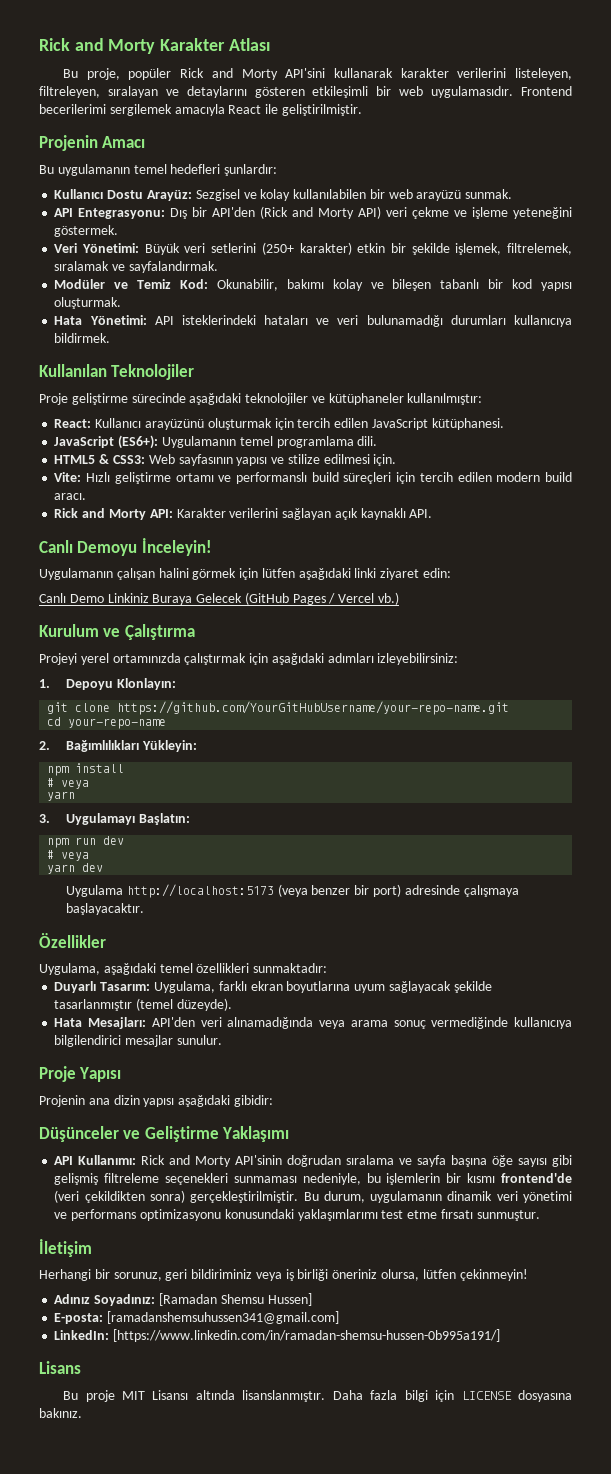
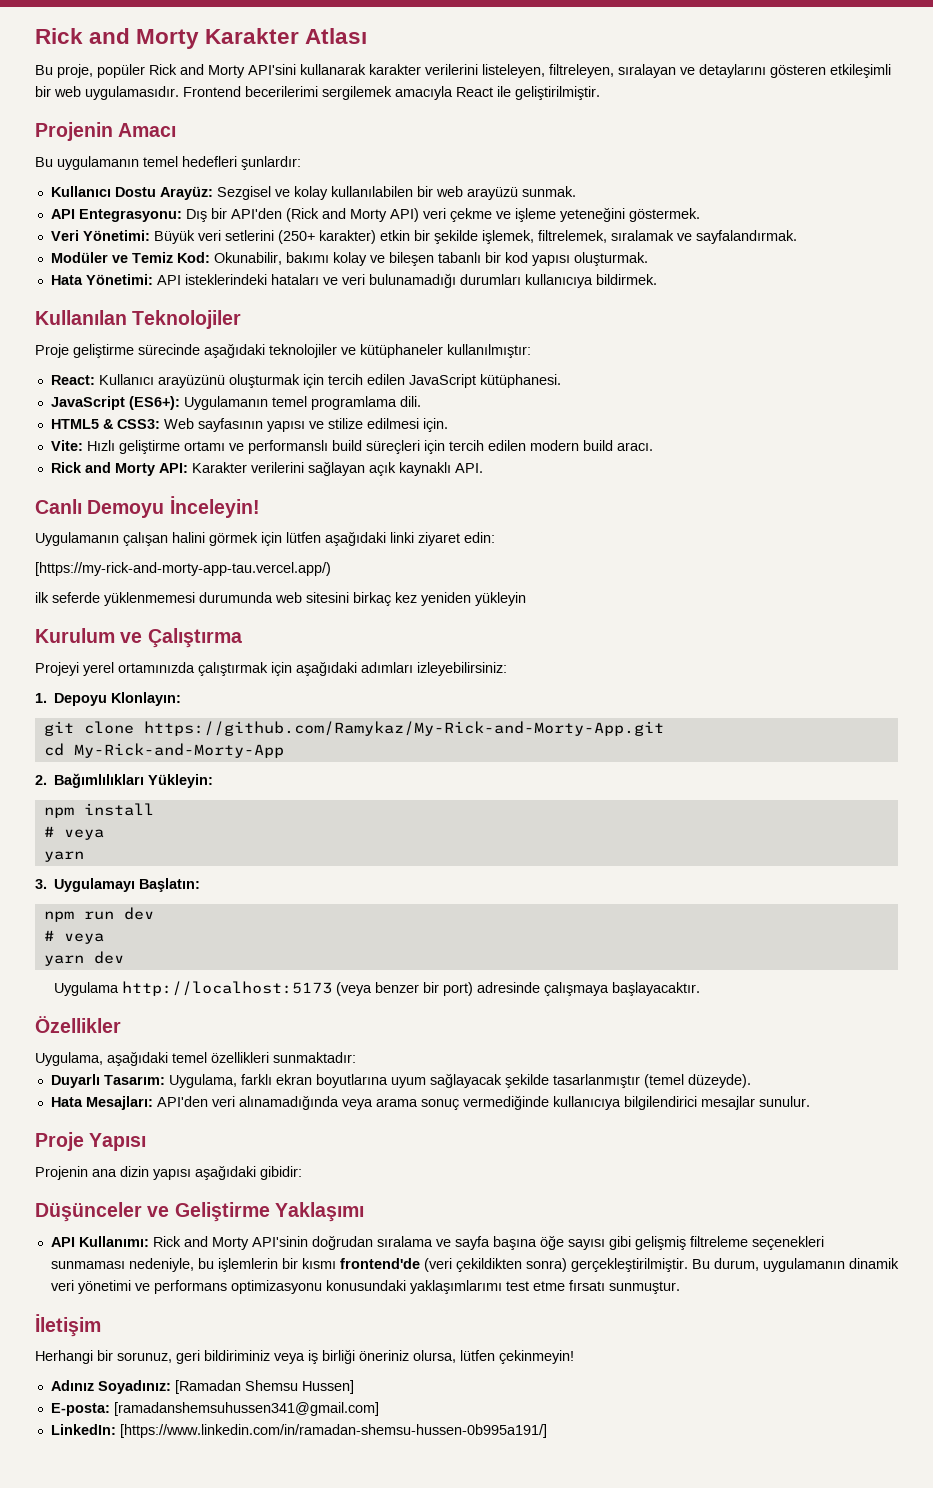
[39,592,400,605] Canlı Demo Linkiniz Buraya Gelecek (GitHub Pages / Vercel vb.) -> [35,562,331,576] [35,592,526,606] [https://my-rick-and-morty-app-tau.vercel.app/) // ilk seferde yüklenmemesi durumunda web sitesini birkaç kez yeniden yükleyin
[117,701,510,715] https://github.com/YourGitHubUsername/your-repo-name.git -> [143,721,664,736] https://github.com/Ramykaz/My-Rick-and-Morty-App.git
[68,718,167,729] your-repo-name -> [73,743,284,758] My-Rick-and-Morty-App
[39,1361,81,1374] [63,1390,572,1402] [39,1408,82,1418] // Lisans // Bu proje MIT Lisansı altında lisanslanmıştır. Daha fazla bilgi için LICENSE dosyasına bakınız. -> (547, 1431) none

